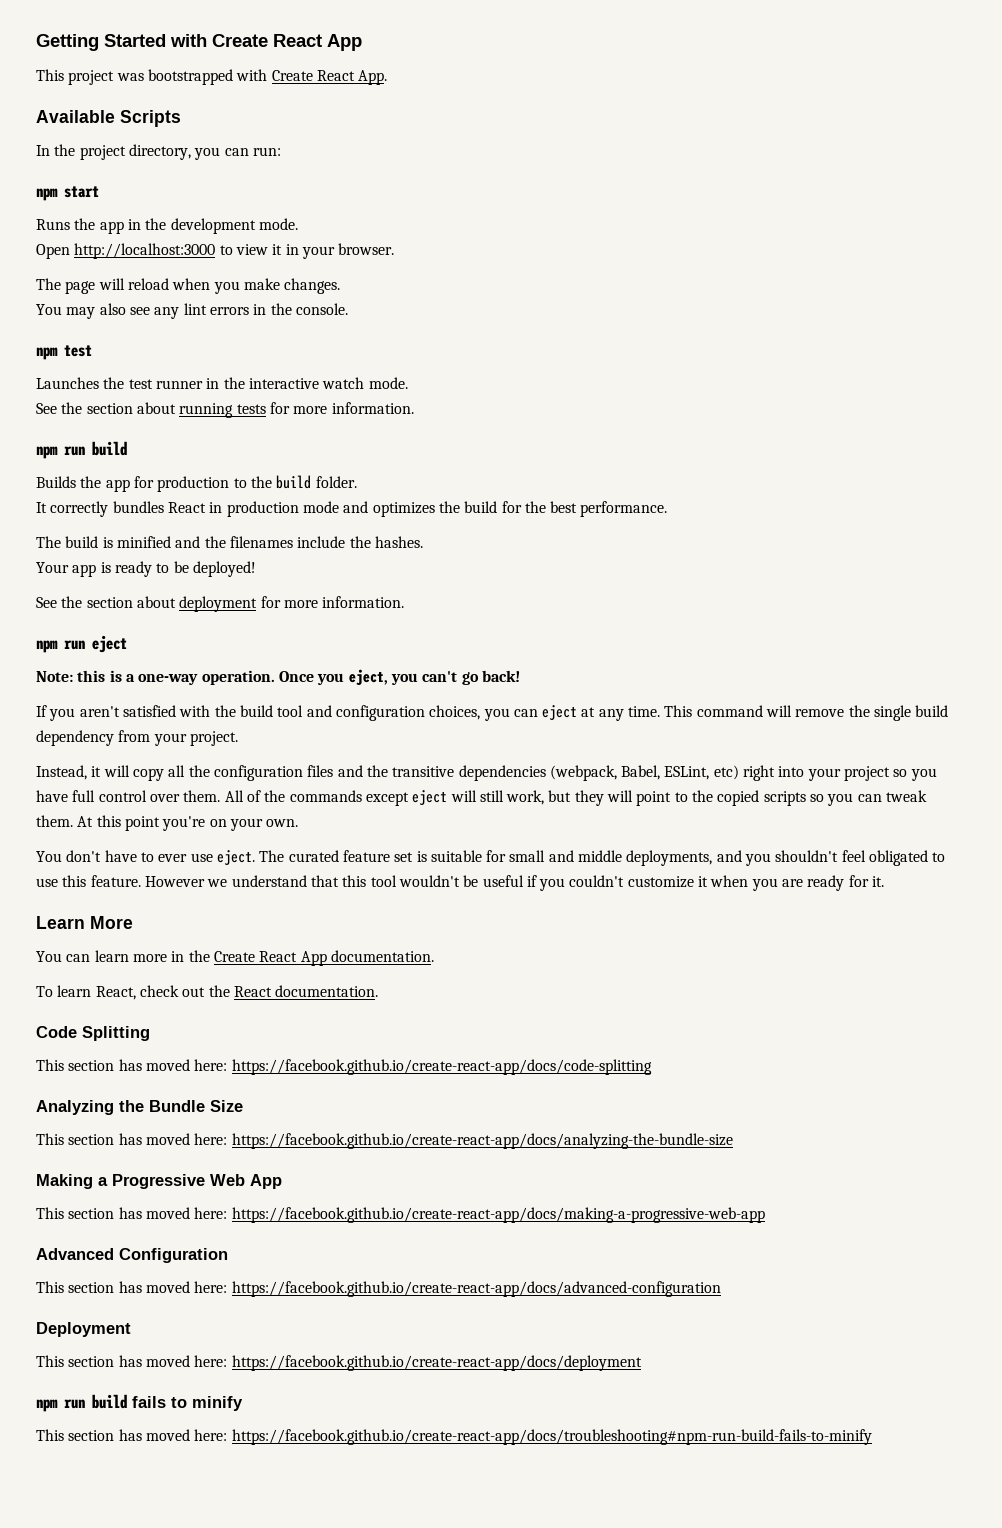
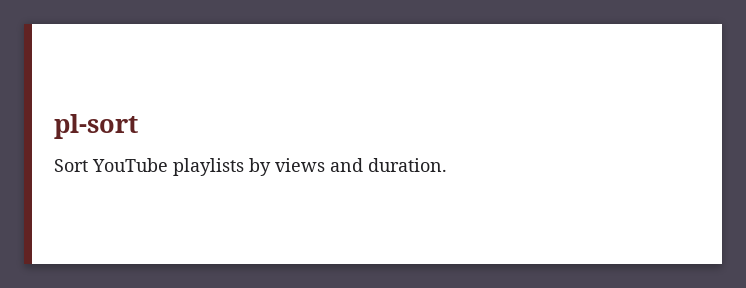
[36,34,362,51] [36,69,388,85] [36,110,181,127] [36,144,281,160] [36,186,99,201] [36,218,298,234] [36,243,395,259] [36,278,341,294] [36,303,348,319] [36,345,92,360] [36,377,408,389] [36,402,414,418] [36,441,127,459] [36,475,357,492] [36,501,668,517] [36,536,423,548] [36,561,256,577] [36,596,405,612] [36,635,127,653] [36,669,520,685] [36,705,949,721] [36,730,238,746] [36,765,937,781] [36,790,928,806] [36,815,299,831] [36,850,946,866] [36,875,885,891] [36,916,133,929] [36,950,434,966] [36,985,379,1000] [36,1026,150,1041] [36,1059,652,1075] [36,1100,243,1115] [36,1133,733,1149] [36,1174,282,1189] [36,1207,765,1223] [36,1248,228,1263] [36,1281,721,1297] [36,1322,131,1337] [36,1355,642,1371] [36,1394,243,1412] [36,1429,872,1445] Getting Started with Create React App // This project was bootstrapped with Create React App. // Available Scripts // In the project directory, you can run: // npm start // Runs the app in the development mode. // Open http://localhost:3000 to view it in your browser. // The page will reload when you make changes. // You may also see any lint errors in the console. // npm test // Launches the test runner in the interactive watch mode. // See the section about running tests for more information. // npm run build // Builds the app for production to the build folder. // It correctly bundles React in production mode and optimizes the build for the best performance. // The build is minified and the filenames include the hashes. // Your app is ready to be deployed! // See the section about deployment for more information. // npm run eject // Note: this is a one-way operation. Once you eject, you can't go back! // If you aren't satisfied with the build tool and configuration choices, you can eject at any time. This command will remove the single build dependency from your project. // Instead, it will copy all the configuration files and the transitive dependencies (webpack, Babel, ESLint, etc) right into your project so you have full control over them. All of the commands except eject will still work, but they will point to the copied scripts so you can tweak them. At this point you're on your own. // You don't have to ever use eject. The curated feature set is suitable for small and middle deployments, and you shouldn't feel obligated to use this feature. However we understand that this tool wouldn't be useful if you couldn't customize it when you are ready for it. // Learn More // You can learn more in the Create React App documentation. // To learn React, check out the React documentation. // Code Splitting // This section has moved here: https://facebook.github.io/create-react-app/docs/code-splitting // Analyzing the Bundle Size // This section has moved here: https://facebook.github.io/create-react-app/docs/analyzing-the-bundle-size // Making a Progressive Web App // This section has moved here: https://facebook.github.io/create-react-app/docs/making-a-progressive-web-app // Advanced Configuration // This section has moved here: https://facebook.github.io/create-react-app/docs/advanced-configuration // Deployment // This section has moved here: https://facebook.github.io/create-react-app/docs/deployment // npm run build fails to minify // This section has moved here: https://facebook.github.io/create-react-app/docs/troubleshooting#npm-run-build-fails-to-minify -> [54,114,138,139] [54,158,447,176] pl-sort // Sort YouTube playlists by views and duration.

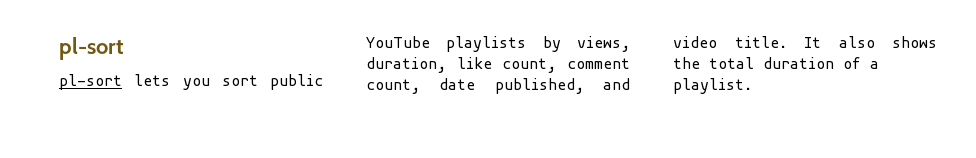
[54,158,447,176] Sort YouTube playlists by views and duration. -> [59,74,323,90] [366,36,630,52] [366,57,630,73] [366,78,630,94] [673,36,937,48] [673,57,879,69] [673,78,752,94] pl-sort lets you sort public YouTube playlists by views, duration, like count, comment count, date published, and video title. It also shows the total duration of a playlist.

